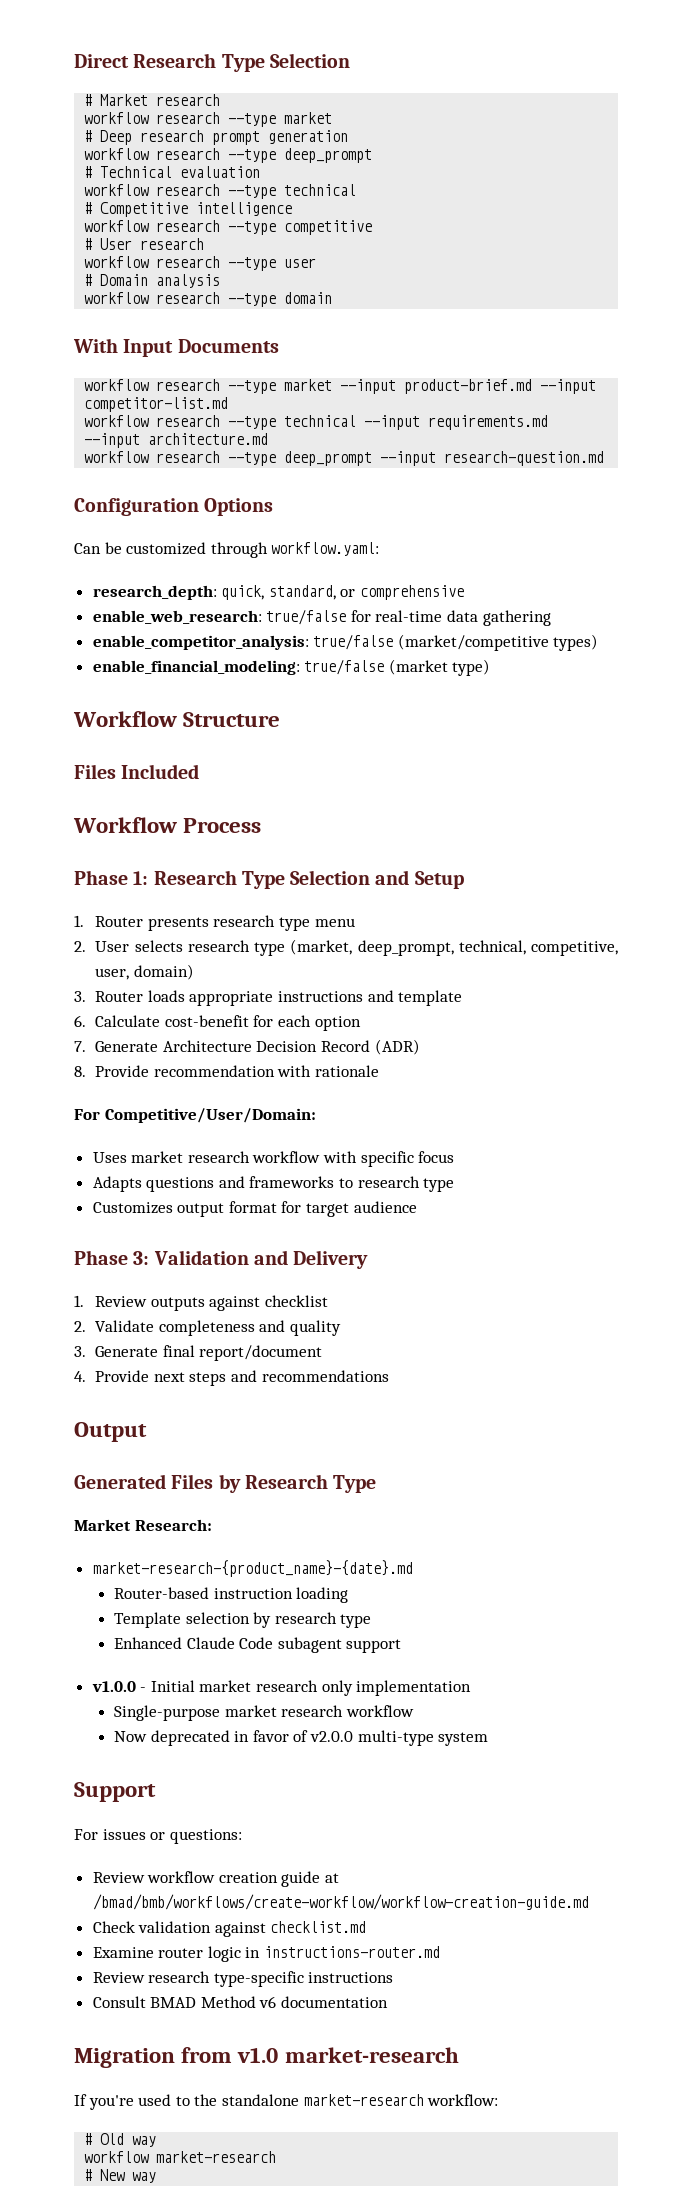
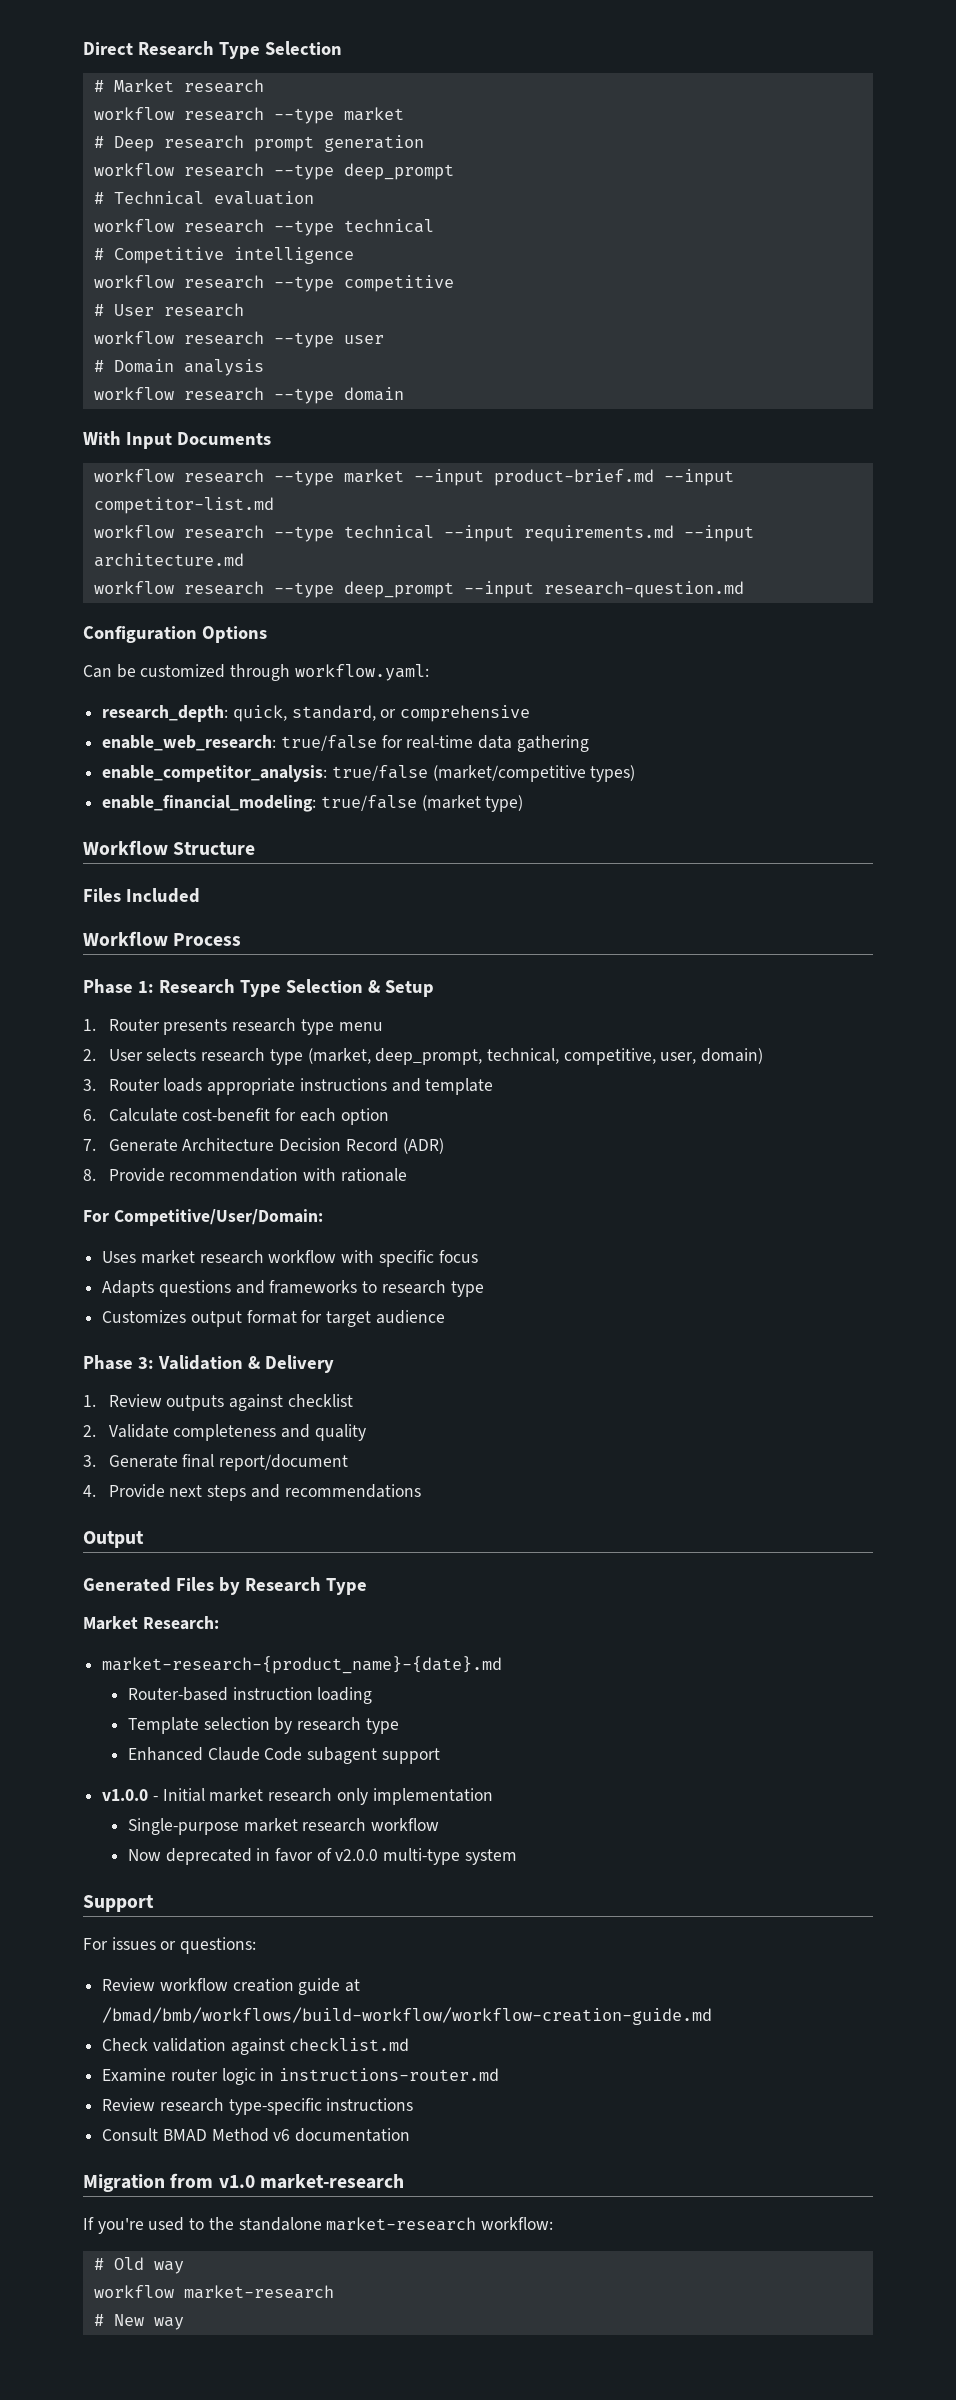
[375,870,410,885] and -> [367,980,380,993] &
[253,1250,288,1265] and -> [247,1356,260,1369] &
[92,1894,589,1910] /bmad/bmb/workflows/create-workflow/workflow-creation-guide.md -> [102,2007,713,2025] /bmad/bmb/workflows/build-workflow/workflow-creation-guide.md

